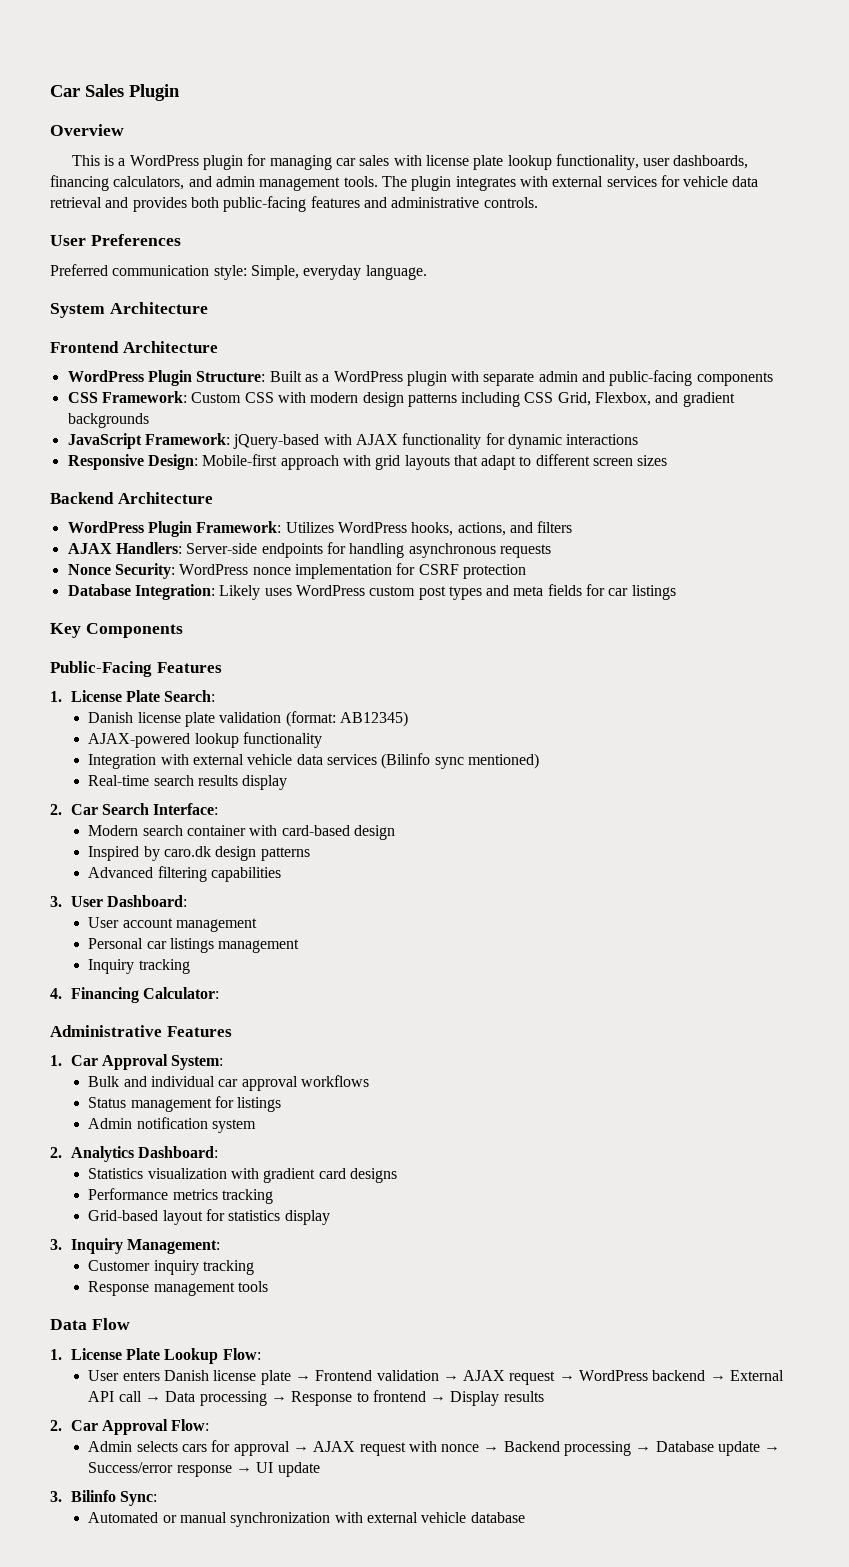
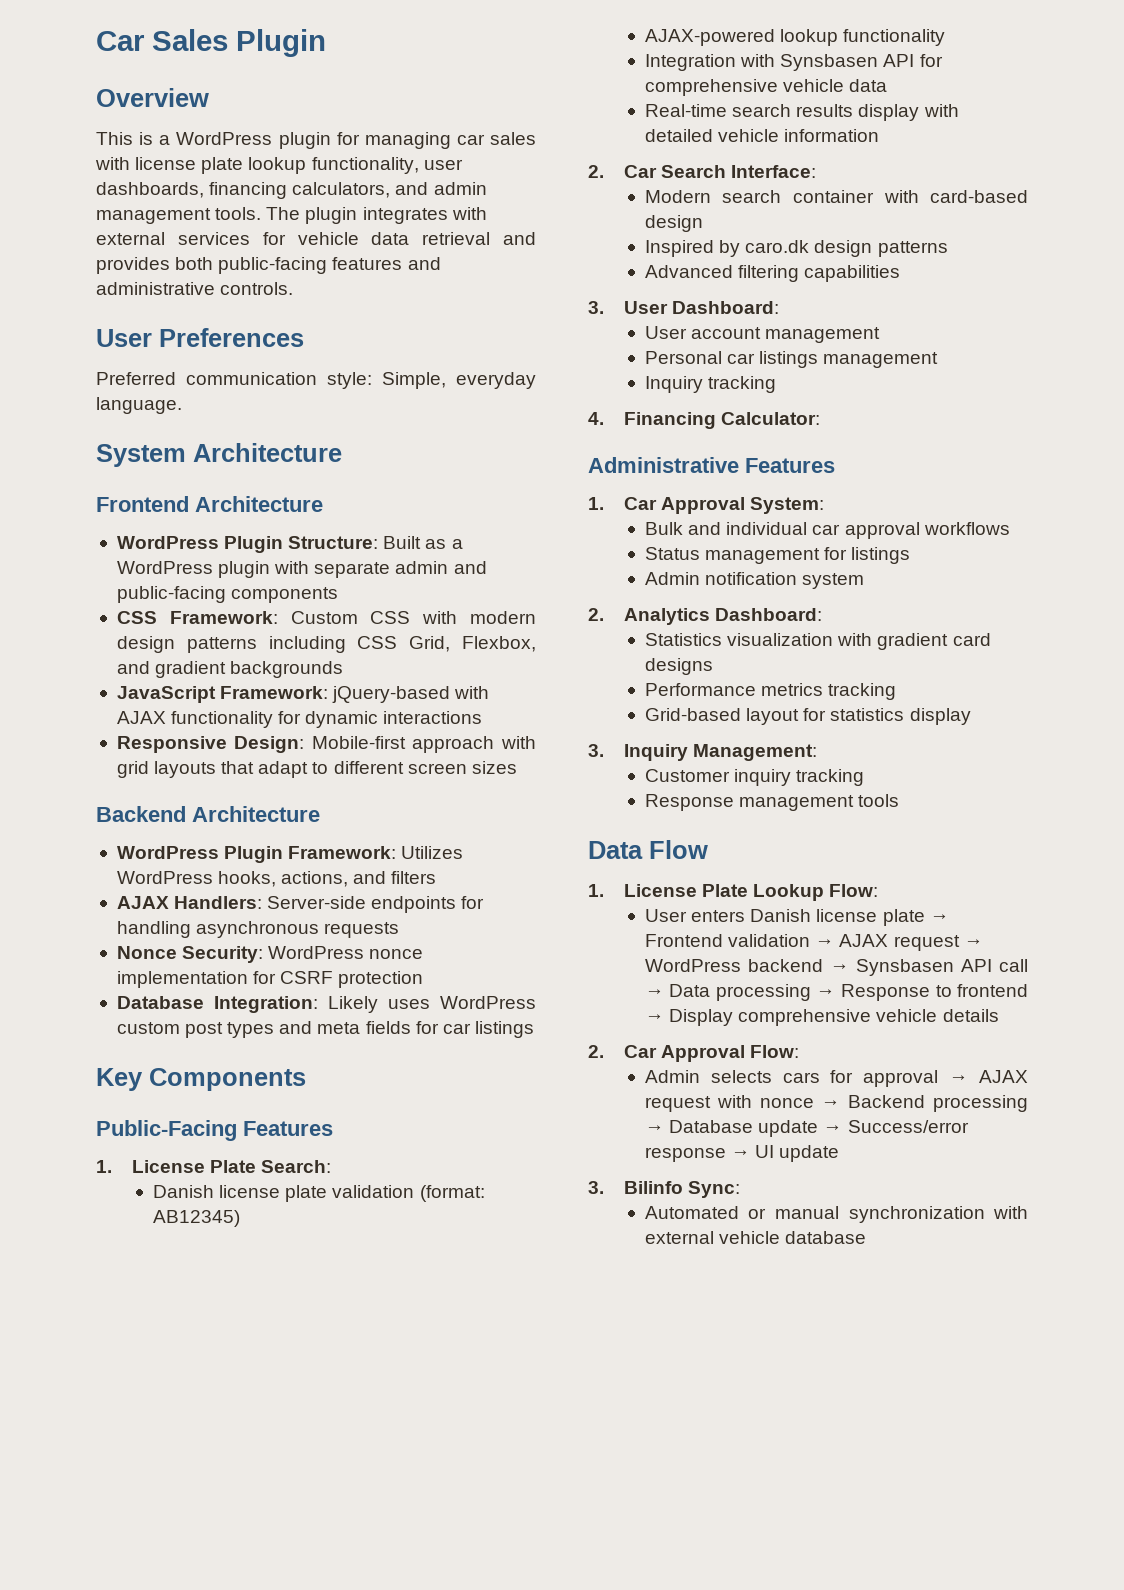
[192,753,539,769] external vehicle data services (Bilinfo sync mentioned) -> [780,54,943,71] [644,79,888,96] Synsbasen API for comprehensive vehicle data
(288, 782) none -> [923,104,959,117] [644,129,880,142] with detailed vehicle information
[730,1370,785,1381] External -> [855,959,954,976] Synsbasen
[503,1391,544,1402] results -> [738,1009,999,1026] comprehensive vehicle details

